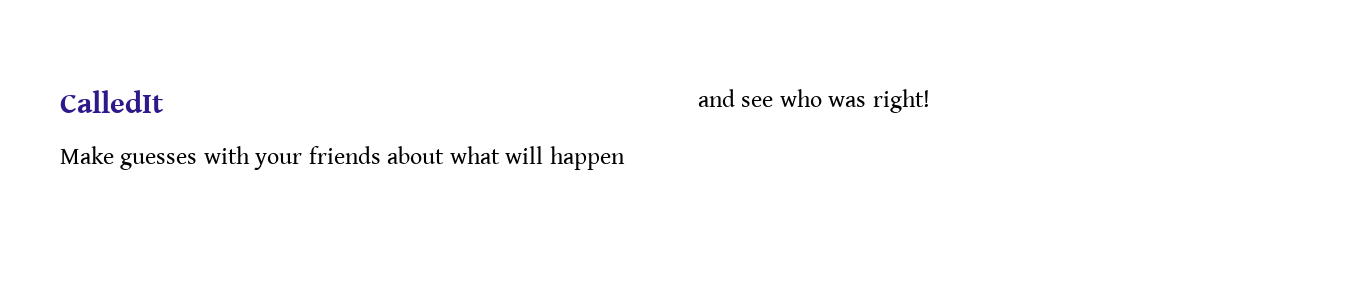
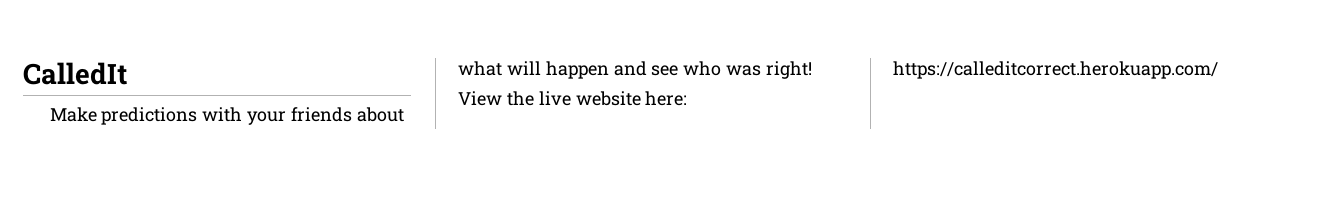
[120,153,198,170] guesses -> [101,107,198,125] predictions
(930, 101) none -> [458,91,688,106] [893,61,1218,79] // View the live website here: https://calleditcorrect.herokuapp.com/

